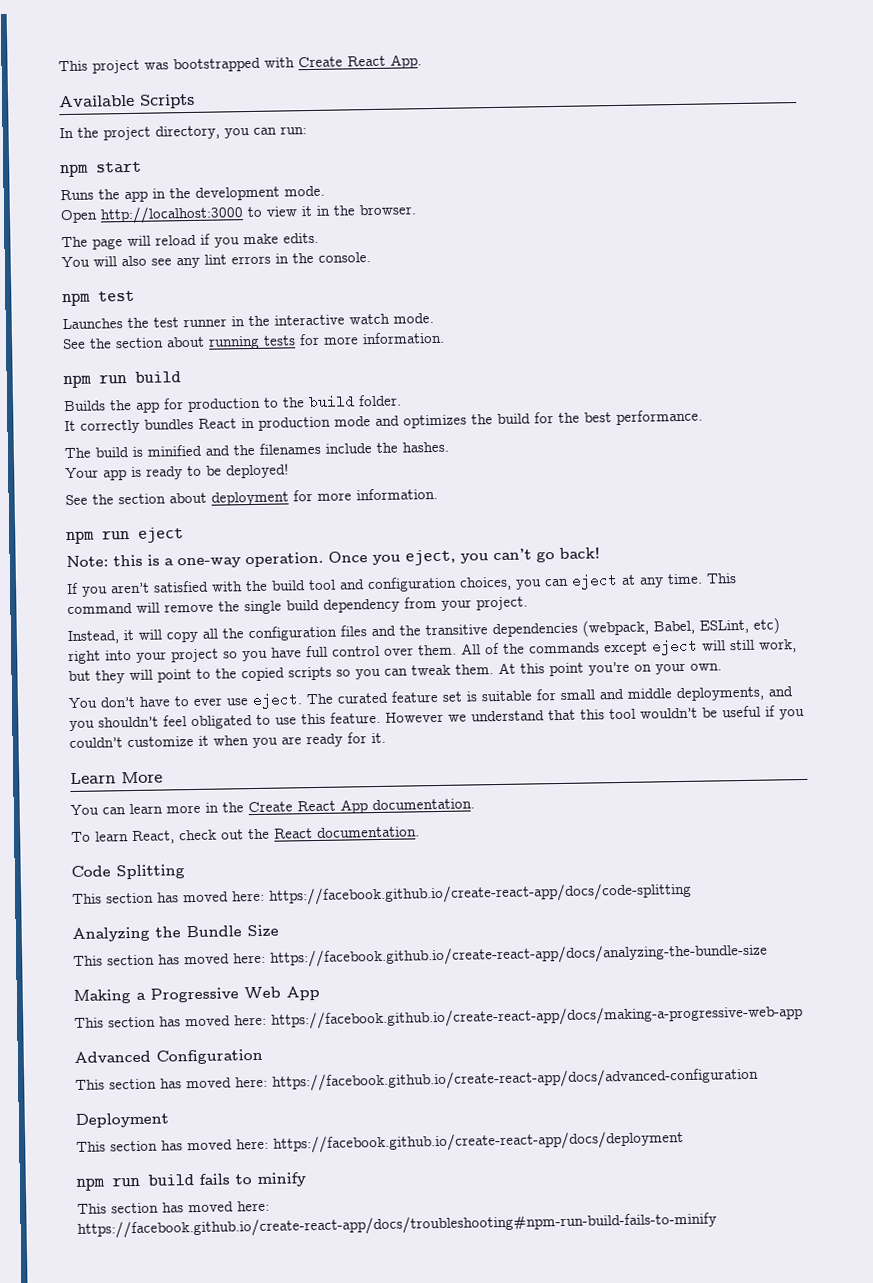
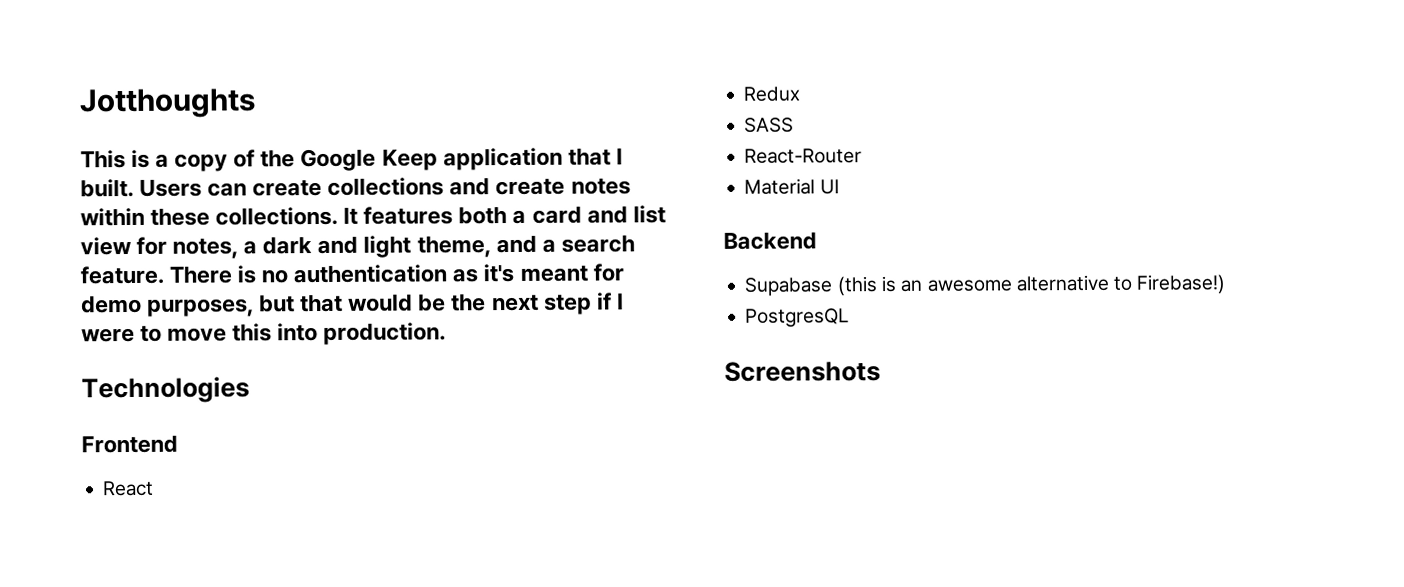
[58,54,422,74] [59,93,195,109] [59,125,307,141] [60,161,142,178] [60,185,325,203] [60,204,416,225] [61,232,319,250] [61,252,371,269] [62,290,135,307] [62,313,434,330] [62,331,445,350] [63,371,181,389] [64,394,402,413] [64,409,703,434] [64,441,449,459] [65,463,289,481] [65,487,438,506] [66,527,184,545] [66,547,600,569] [66,573,737,597] [67,596,528,615] [67,617,780,645] [68,638,797,665] [68,661,722,684] [68,686,793,710] [69,705,805,732] [69,732,386,749] [70,771,163,785] [70,798,475,816] [71,826,420,845] [71,864,185,880] [72,881,692,906] [72,924,279,943] [73,942,768,968] [73,985,320,1004] [74,1004,803,1030] [74,1048,263,1065] [75,1066,759,1092] [75,1112,169,1128] [76,1130,684,1154] [76,1172,306,1191] [77,1200,270,1214] [77,1211,717,1239] This project was bootstrapped with Create React App. // Available Scripts // In the project directory, you can run: // npm start // Runs the app in the development mode. // Open http://localhost:3000 to view it in the browser. // The page will reload if you make edits. // You will also see any lint errors in the console. // npm test // Launches the test runner in the interactive watch mode. // See the section about running tests for more information. // npm run build // Builds the app for production to the build folder. // It correctly bundles React in production mode and optimizes the build for the best performance. // The build is minified and the filenames include the hashes. // Your app is ready to be deployed! // See the section about deployment for more information. // npm run eject // Note: this is a one-way operation. Once you eject, you can’t go back! // If you aren’t satisfied with the build tool and configuration choices, you can eject at any time. This command will remove the single build dependency from your project. // Instead, it will copy all the configuration files and the transitive dependencies (webpack, Babel, ESLint, etc) right into your project so you have full control over them. All of the commands except eject will still work, but they will point to the copied scripts so you can tweak them. At this point you’re on your own. // You don’t have to ever use eject. The curated feature set is suitable for small and middle deployments, and you shouldn’t feel obligated to use this feature. However we understand that this tool wouldn’t be useful if you couldn’t customize it when you are ready for it. // Learn More // You can learn more in the Create React App documentation. // To learn React, check out the React documentation. // Code Splitting // This section has moved here: https://facebook.github.io/create-react-app/docs/code-splitting // Analyzing the Bundle Size // This section has moved here: https://facebook.github.io/create-react-app/docs/analyzing-the-bundle-size // Making a Progressive Web App // This section has moved here: https://facebook.github.io/create-react-app/docs/making-a-progressive-web-app // Advanced Configuration // This section has moved here: https://facebook.github.io/create-react-app/docs/advanced-configuration // Deployment // This section has moved here: https://facebook.github.io/create-react-app/docs/deployment // npm run build fails to minify // This section has moved here: https://facebook.github.io/create-react-app/docs/troubleshooting#npm-run-build-fails-to-minify -> [79,88,256,119] [80,147,623,172] [80,177,631,198] [80,205,666,227] [80,235,635,259] [80,263,624,285] [81,292,624,317] [81,322,447,345] [81,376,250,404] [81,435,178,454] [102,480,155,497] [743,86,801,102] [744,117,795,133] [744,148,863,164] [744,178,840,195] [723,232,817,250] [744,274,1227,296] [745,308,850,328] [724,361,881,382] Jotthoughts // This is a copy of the Google Keep application that I built. Users can create collections and create notes within these collections. It features both a card and list view for notes, a dark and light theme, and a search feature. There is no authentication as it's meant for demo purposes, but that would be the next step if I were to move this into production. // Technologies // Frontend // React // Redux // SASS // React-Router // Material UI // Backend // Supabase (this is an awesome alternative to Firebase!) // PostgresQL // Screenshots

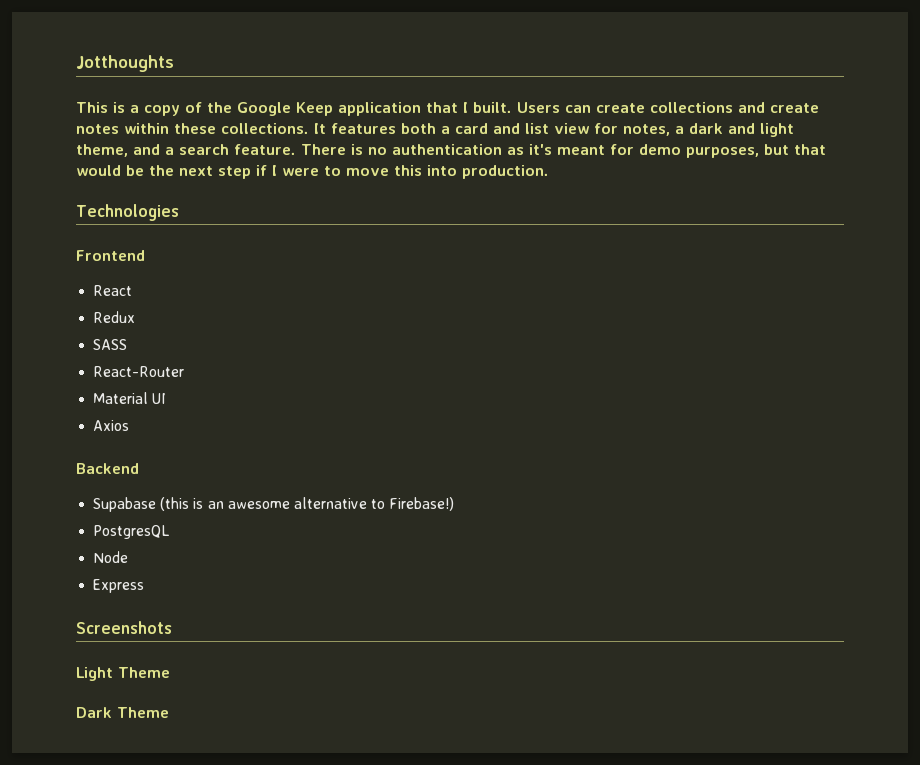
(840, 187) none -> [93,420,130,431] // Axios
(850, 318) none -> [93,551,129,563] [93,579,145,593] // Node // Express
(881, 371) none -> [76,667,170,681] [76,707,169,718] // Light Theme // Dark Theme

